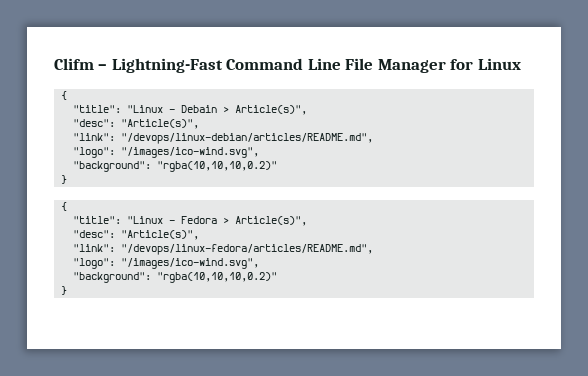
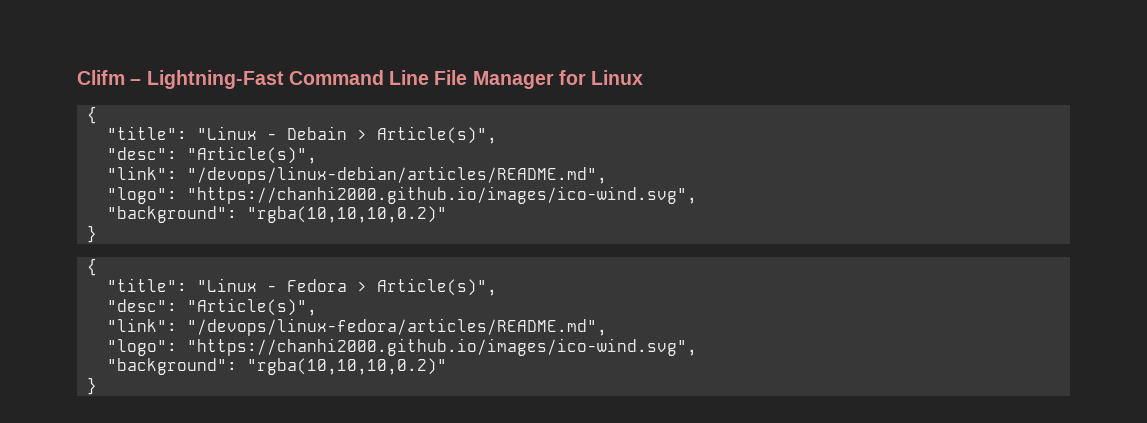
[121,147,260,158] "/images/ico-wind.svg", -> [187,186,698,204] "https://chanhi2000.github.io/images/ico-wind.svg",
[121,258,260,269] "/images/ico-wind.svg", -> [187,338,698,356] "https://chanhi2000.github.io/images/ico-wind.svg",

